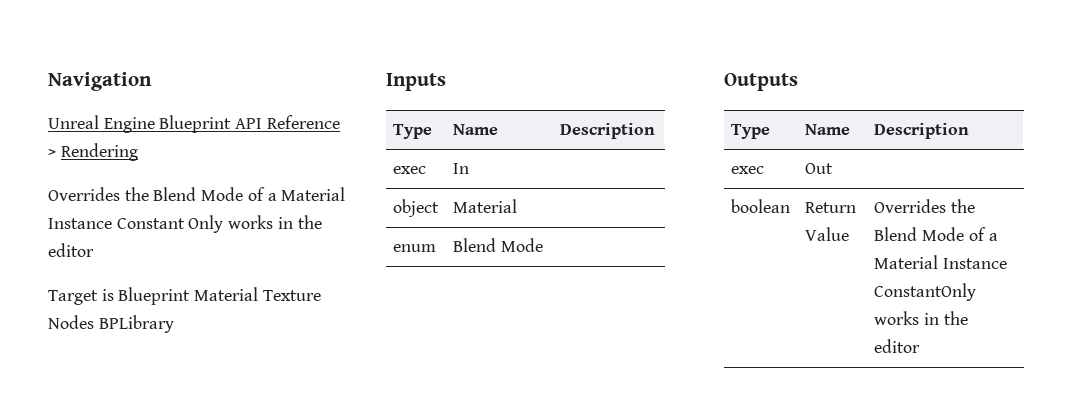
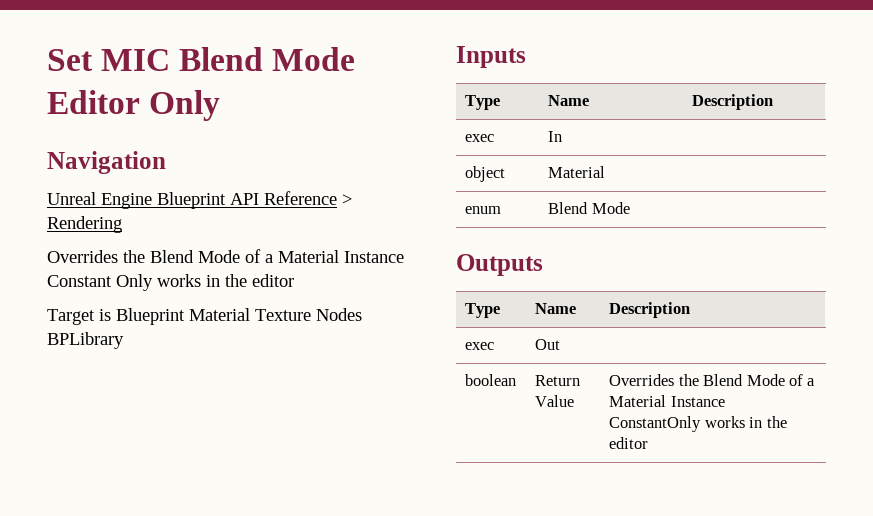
(48, 81) none -> [47,47,356,71] [47,90,221,121] Set MIC Blend Mode Editor Only //

